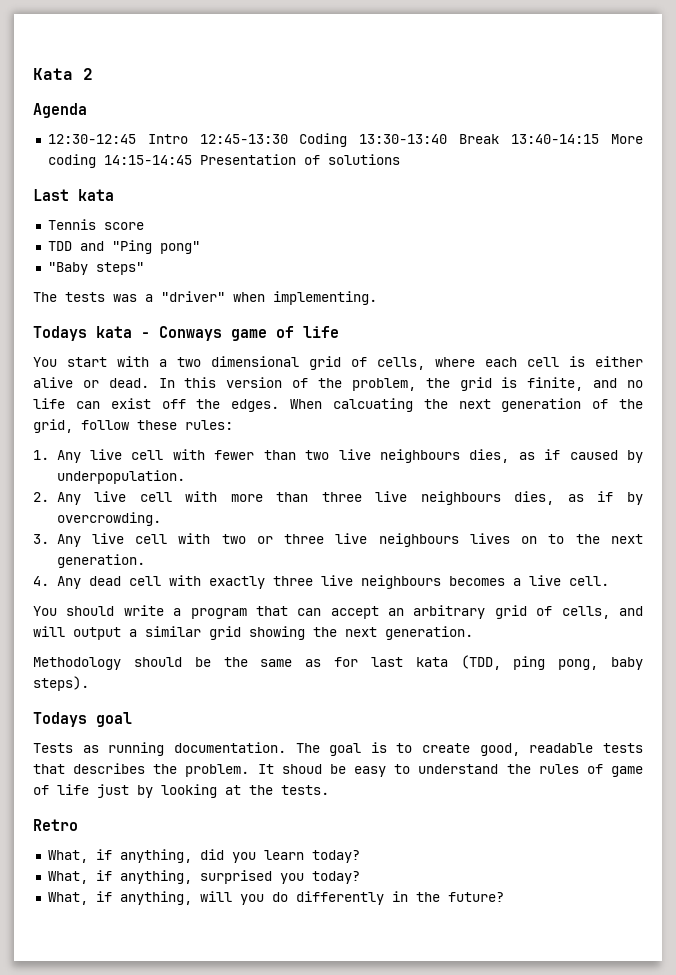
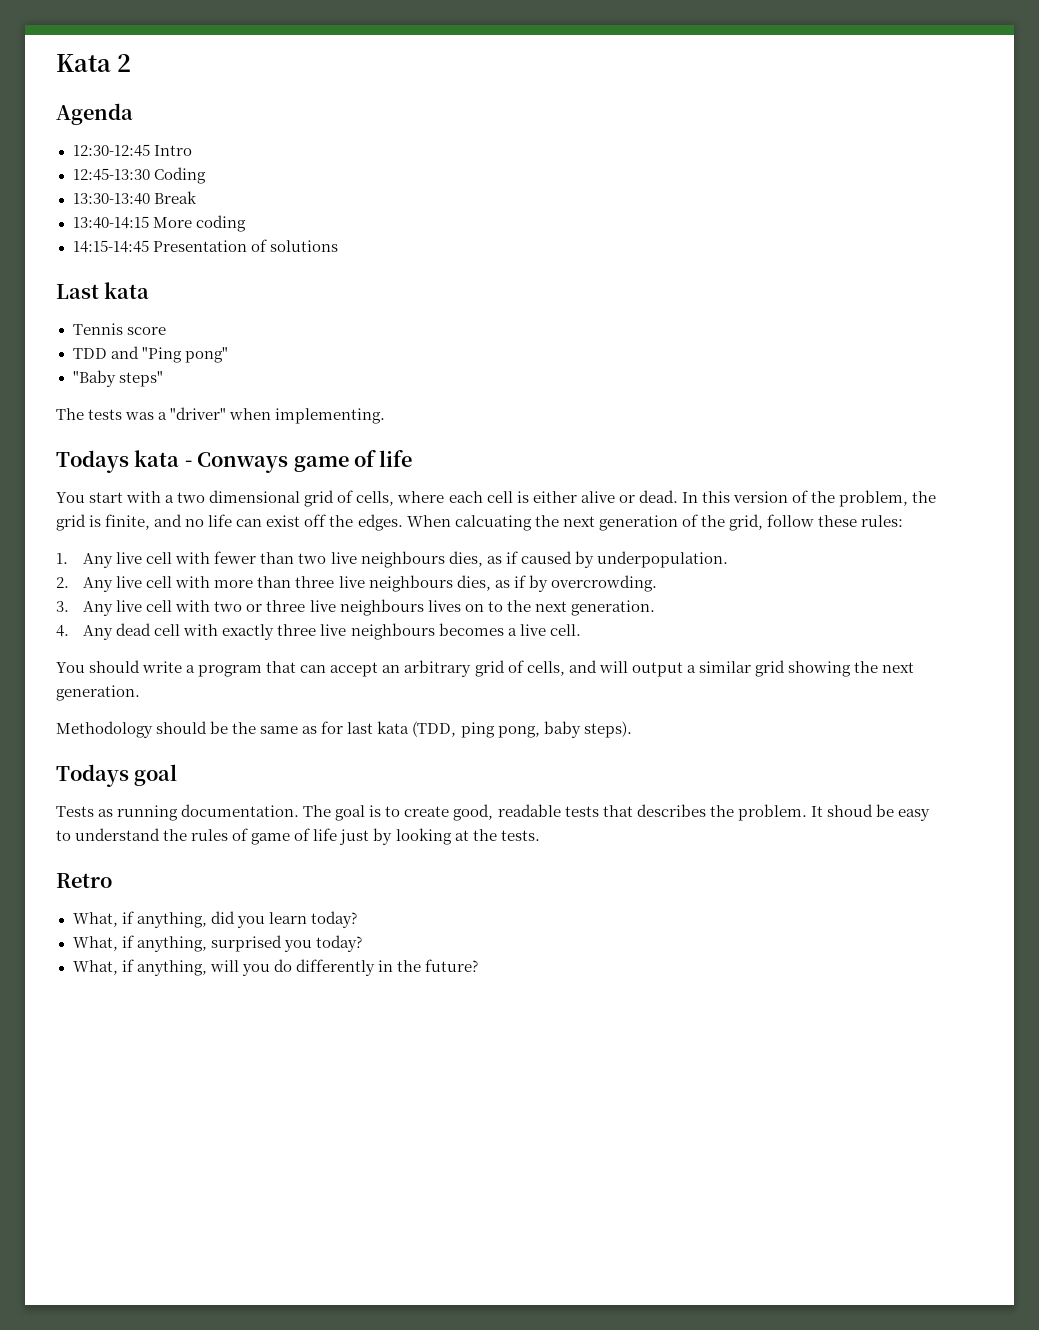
(188, 139) none -> (192, 150) //
(348, 140) none -> (206, 175) //
(500, 139) none -> (197, 197) //
(96, 161) none -> (246, 223) //

